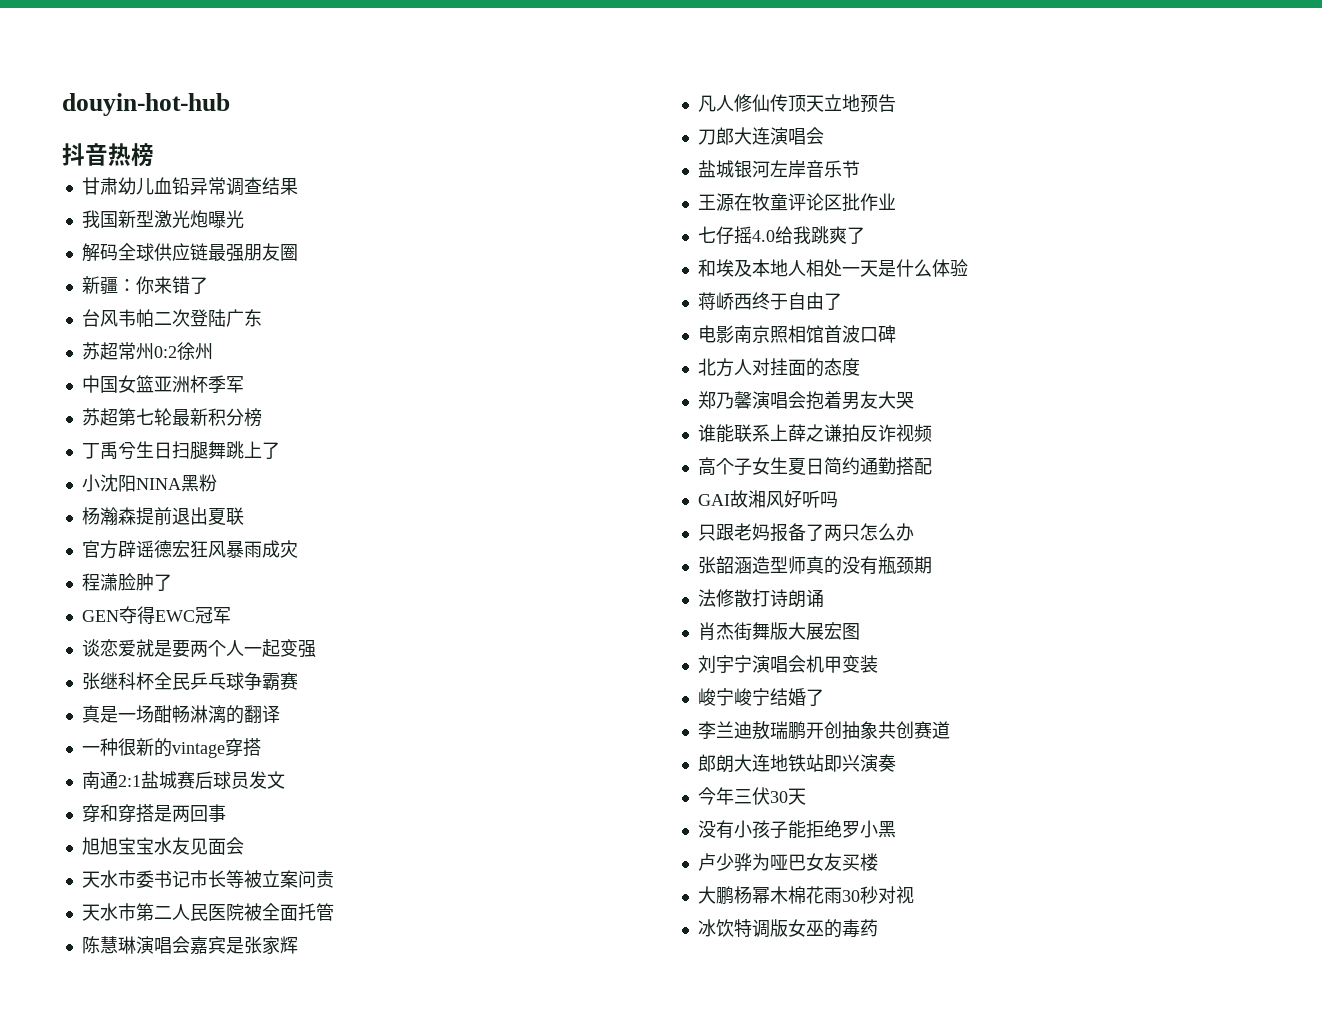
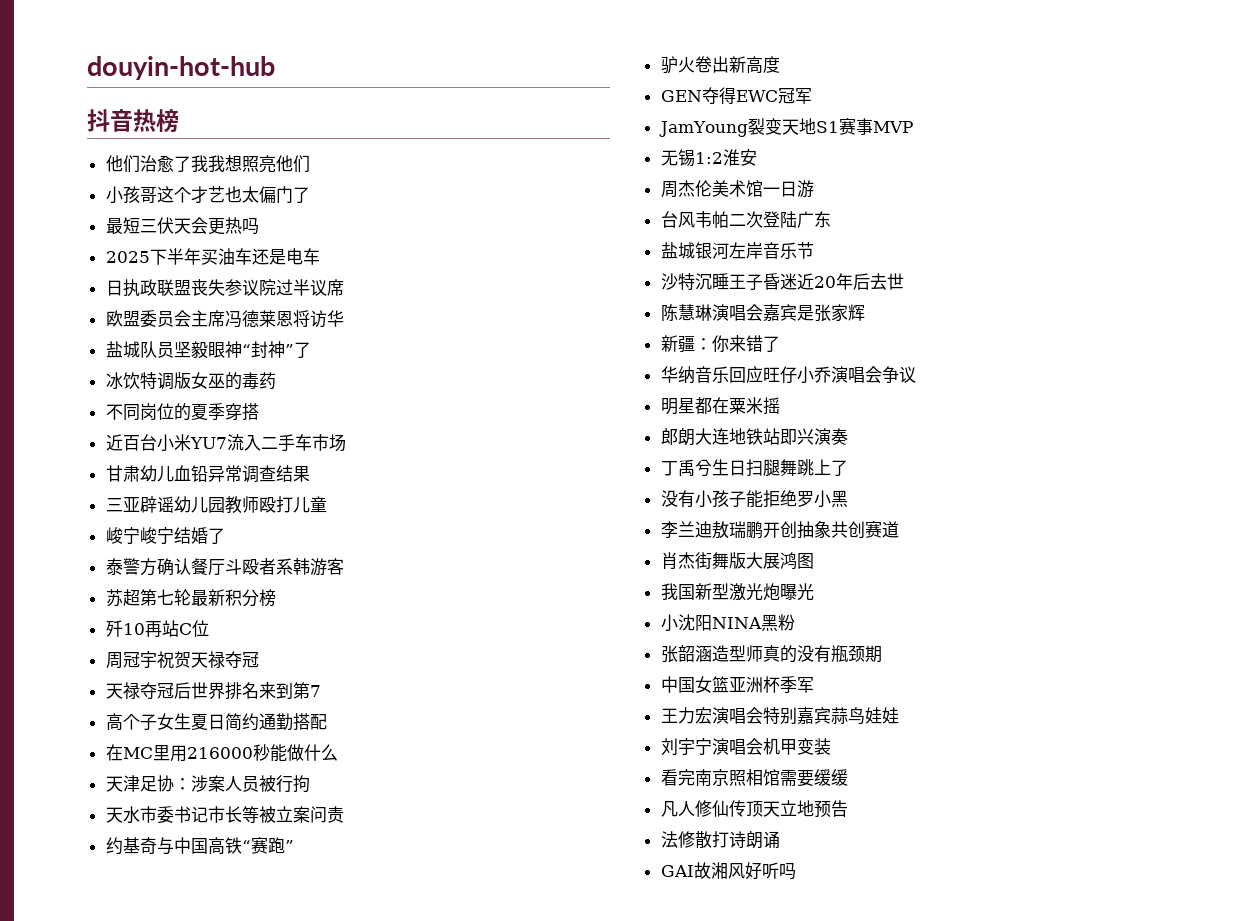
(154, 155) none -> [105,155,310,173] [105,186,310,204] [105,217,259,235] [105,248,320,265] [105,279,344,297] [105,310,344,328] [105,341,311,359] [105,372,276,390] [105,403,259,421] [105,434,346,452] // 他们治愈了我我想照亮他们 // 小孩哥这个才艺也太偏门了 // 最短三伏天会更热吗 // 2025下半年买油车还是电车 // 日执政联盟丧失参议院过半议席 // 欧盟委员会主席冯德莱恩将访华 // 盐城队员坚毅眼神“封神”了 // 冰饮特调版女巫的毒药 // 不同岗位的夏季穿搭 // 近百台小米YU7流入二手车市场
[81,210,244,229] [81,243,298,262] [81,276,208,295] [81,309,262,327] [81,342,213,361] [81,375,244,393] 我国新型激光炮曝光 // 解码全球供应链最强朋友圈 // 新疆：你来错了 // 台风韦帕二次登陆广东 // 苏超常州0:2徐州 // 中国女篮亚洲杯季军 -> [105,496,327,514] [105,527,225,545] [105,558,344,576] 三亚辟谣幼儿园教师殴打儿童 // 峻宁峻宁结婚了 // 泰警方确认餐厅斗殴者系韩游客
[81,441,280,460] [81,474,217,492] [81,507,244,525] [81,540,298,559] [81,573,172,591] [81,606,231,624] [81,639,316,658] [81,672,298,691] [81,705,280,724] [81,738,261,758] [81,771,285,789] [81,804,226,823] [81,837,244,855] 丁禹兮生日扫腿舞跳上了 // 小沈阳NINA黑粉 // 杨瀚森提前退出夏联 // 官方辟谣德宏狂风暴雨成灾 // 程潇脸肿了 // GEN夺得EWC冠军 // 谈恋爱就是要两个人一起变强 // 张继科杯全民乒乓球争霸赛 // 真是一场酣畅淋漓的翻译 // 一种很新的vintage穿搭 // 南通2:1盐城赛后球员发文 // 穿和穿搭是两回事 // 旭旭宝宝水友见面会 -> [105,620,209,638] [105,651,259,669] [105,682,321,700] [105,713,327,731] [105,744,338,762] [105,775,310,793] 歼10再站C位 // 周冠宇祝贺天禄夺冠 // 天禄夺冠后世界排名来到第7 // 高个子女生夏日简约通勤搭配 // 在MC里用216000秒能做什么 // 天津足协：涉案人员被行拘
[81,903,334,922] 天水市第二人民医院被全面托管 -> [105,836,294,855] [660,56,780,74] [660,87,812,105] [658,117,913,137] [660,149,757,167] [660,180,814,198] [660,211,831,228] [660,242,814,259] [660,273,904,291] 约基奇与中国高铁“赛跑” // 驴火卷出新高度 // GEN夺得EWC冠军 // JamYoung裂变天地S1赛事MVP // 无锡1:2淮安 // 周杰伦美术馆一日游 // 台风韦帕二次登陆广东 // 盐城银河左岸音乐节 // 沙特沉睡王子昏迷近20年后去世
[697,94,896,113] [697,127,824,145] [697,160,860,178] [697,193,896,212] [697,226,865,244] [697,259,968,277] [697,292,842,310] [697,325,896,343] [697,358,860,377] [697,391,914,410] [697,424,932,443] [697,457,932,476] [697,490,838,508] [697,523,914,542] [697,556,932,575] [697,589,824,608] [697,622,860,640] [697,655,878,673] [697,688,824,706] 凡人修仙传顶天立地预告 // 刀郎大连演唱会 // 盐城银河左岸音乐节 // 王源在牧童评论区批作业 // 七仔摇4.0给我跳爽了 // 和埃及本地人相处一天是什么体验 // 蒋峤西终于自由了 // 电影南京照相馆首波口碑 // 北方人对挂面的态度 // 郑乃馨演唱会抱着男友大哭 // 谁能联系上薛之谦拍反诈视频 // 高个子女生夏日简约通勤搭配 // GAI故湘风好听吗 // 只跟老妈报备了两只怎么办 // 张韶涵造型师真的没有瓶颈期 // 法修散打诗朗诵 // 肖杰街舞版大展宏图 // 刘宇宁演唱会机甲变装 // 峻宁峻宁结婚了 -> [660,335,780,353] [660,366,916,384] [660,397,780,415] [660,428,848,446] [660,459,848,477] [660,490,848,508] 新疆：你来错了 // 华纳音乐回应旺仔小乔演唱会争议 // 明星都在粟米摇 // 郎朗大连地铁站即兴演奏 // 丁禹兮生日扫腿舞跳上了 // 没有小孩子能拒绝罗小黑
[697,754,896,773] [697,787,806,805] [697,820,896,839] [697,853,878,872] [697,886,914,905] [697,919,878,938] 郎朗大连地铁站即兴演奏 // 今年三伏30天 // 没有小孩子能拒绝罗小黑 // 卢少骅为哑巴女友买楼 // 大鹏杨幂木棉花雨30秒对视 // 冰饮特调版女巫的毒药 -> [660,552,814,569] [660,583,814,601] [660,614,795,632] [660,645,882,663] [660,676,814,693] [660,707,899,725] [660,738,831,756] [660,769,848,787] [660,800,848,818] [660,831,780,849] [660,862,796,880] 肖杰街舞版大展鸿图 // 我国新型激光炮曝光 // 小沈阳NINA黑粉 // 张韶涵造型师真的没有瓶颈期 // 中国女篮亚洲杯季军 // 王力宏演唱会特别嘉宾蒜鸟娃娃 // 刘宇宁演唱会机甲变装 // 看完南京照相馆需要缓缓 // 凡人修仙传顶天立地预告 // 法修散打诗朗诵 // GAI故湘风好听吗

